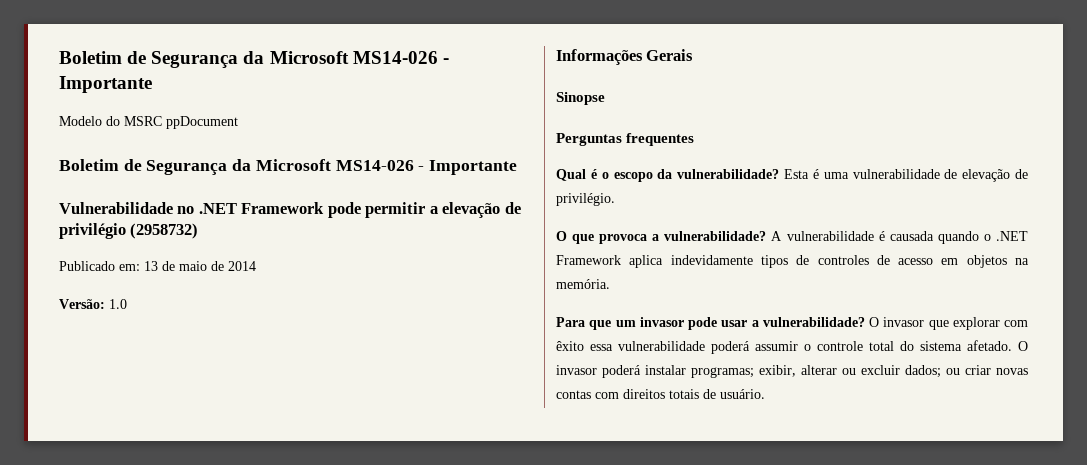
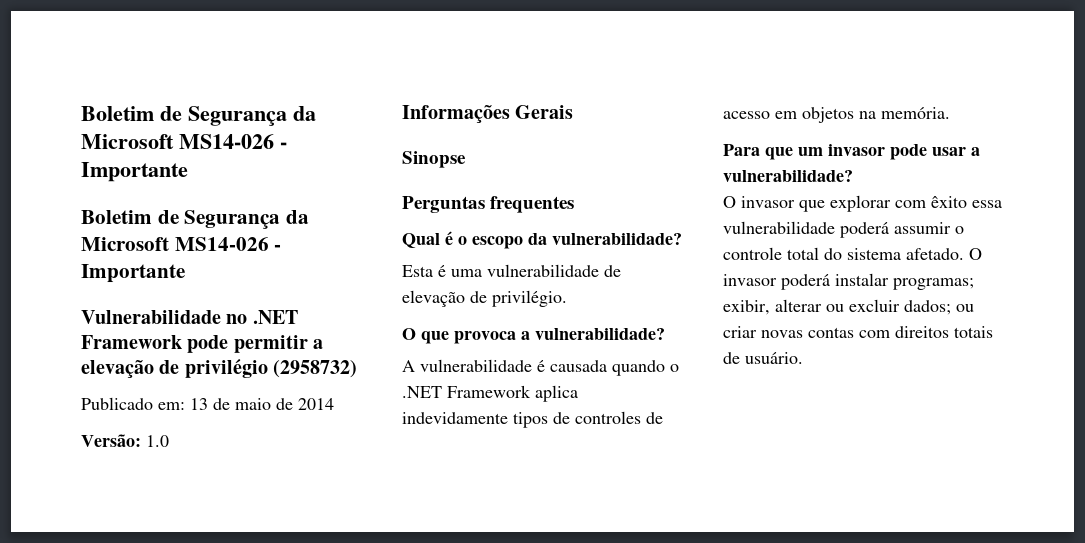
[59,51,449,68] [59,76,152,93] [59,116,238,129] Boletim de Segurança da Microsoft MS14-026 - Importante // Modelo do MSRC ppDocument -> [81,106,316,126] [81,134,287,149] [81,162,188,182] Boletim de Segurança da Microsoft MS14-026 - Importante
(780, 174) none -> (682, 239) //
(767, 236) none -> (665, 334) //
(865, 322) none -> (853, 176) //

